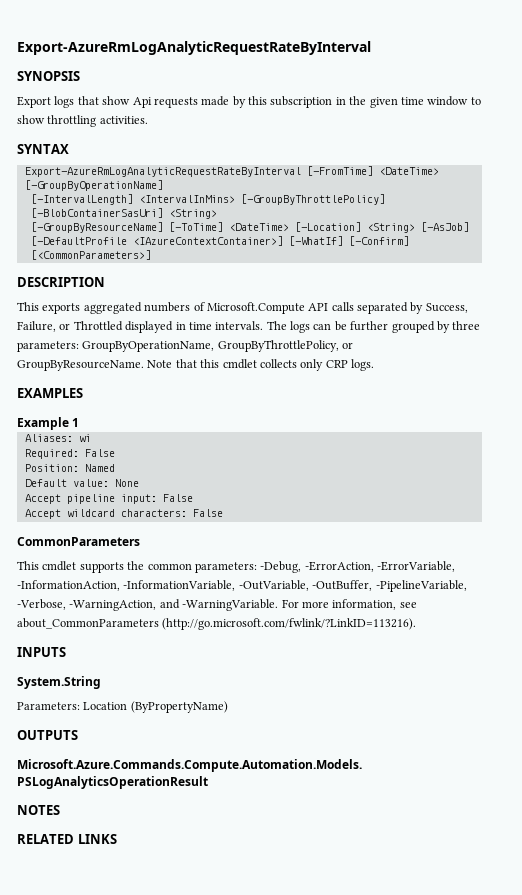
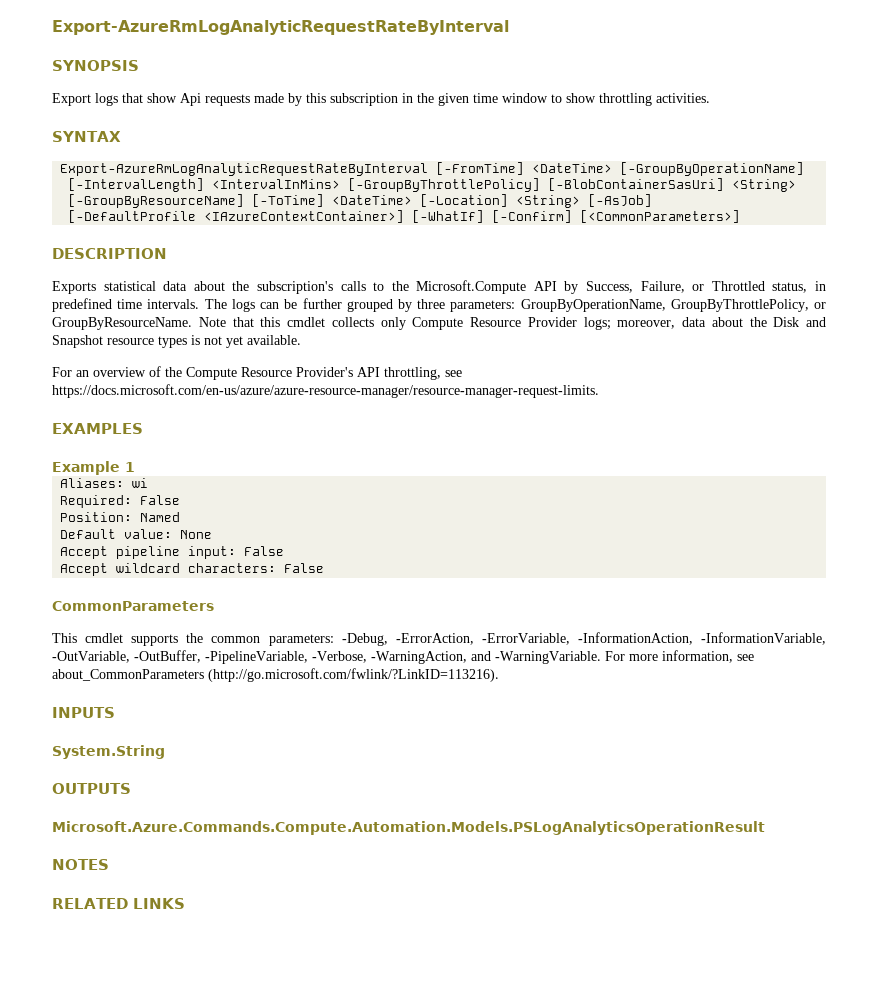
[17,302,408,314] This exports aggregated numbers of Microsoft.Compute API calls separated -> [52,280,557,294] Exports statistical data about the subscription's calls to the Microsoft.Compute API
[125,321,186,333] displayed in -> [772,281,827,293] [52,298,112,312] status, in predefined
[325,359,374,371] CRP logs. -> [412,317,826,330] [52,335,301,348] [52,366,462,380] [52,384,599,398] Compute Resource Provider logs; moreover, data about the Disk and Snapshot resource types is not yet available. // For an overview of the Compute Resource Provider's API throttling, see https://docs.microsoft.com/en-us/azure/azure-resource-manager/resource-manager-request-limits.
[17,701,228,713] // Parameters: Location (ByPropertyName) -> (165, 752) none

